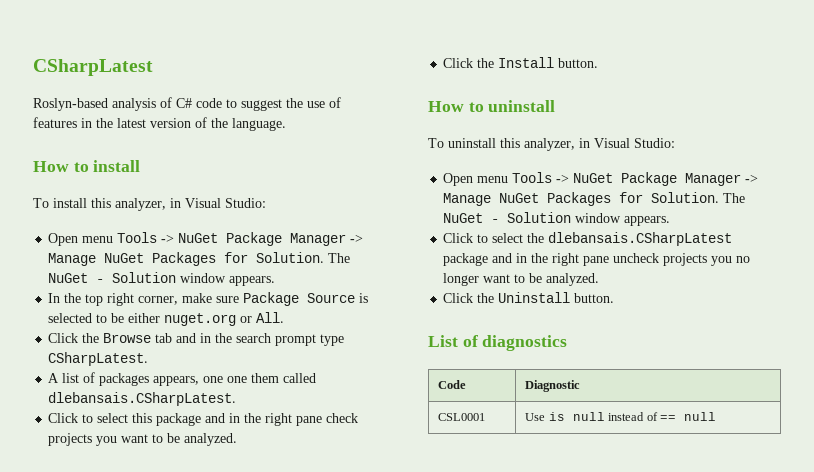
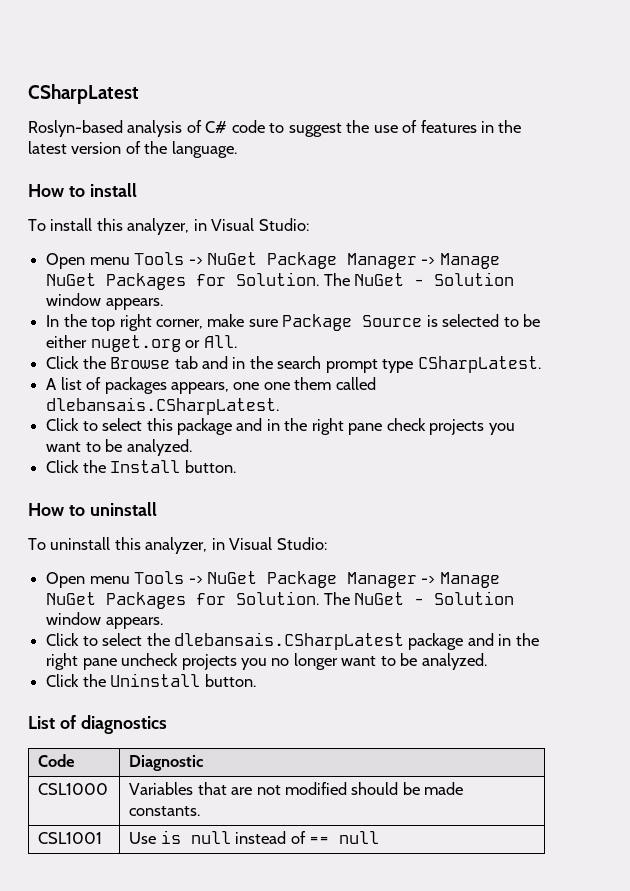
[438,413,486,421] CSL0001 -> [38,783,109,795] [129,782,464,795] [129,806,201,816] [38,832,103,844] CSL1000 | Variables that are not modified should be made constants. // CSL1001

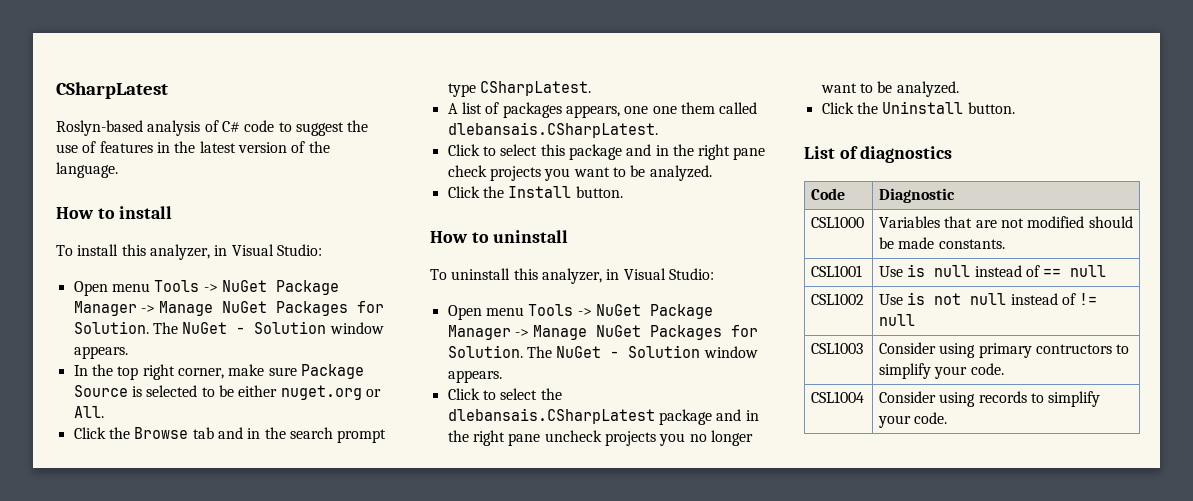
(379, 837) none -> [811,293,865,305] [879,292,1098,305] [879,314,916,326] [811,342,864,354] [879,342,1130,358] [879,363,1004,379] [811,391,865,403] [879,391,1101,407] [878,412,948,428] // CSL1002 | Use is not null instead of != null // CSL1003 | Consider using primary contructors to simplify your code. // CSL1004 | Consider using records to simplify your code.

